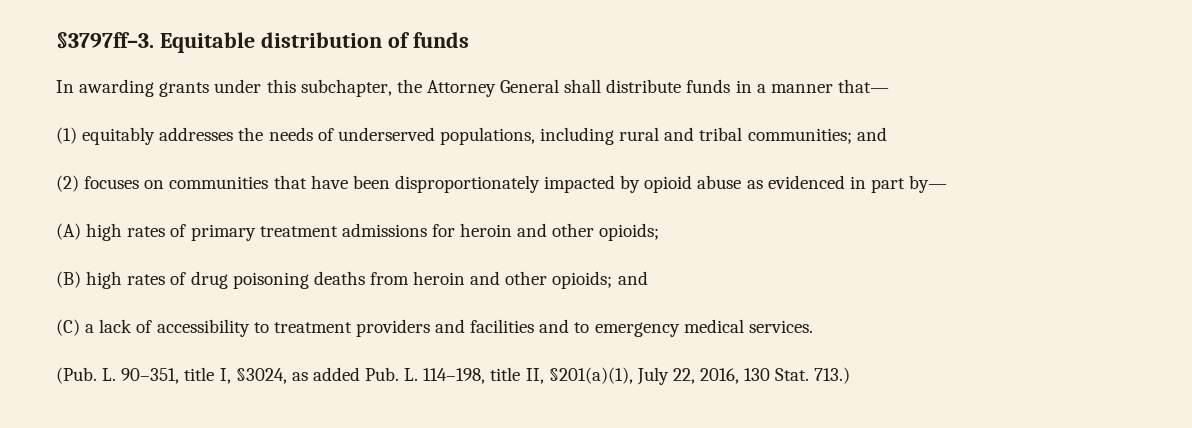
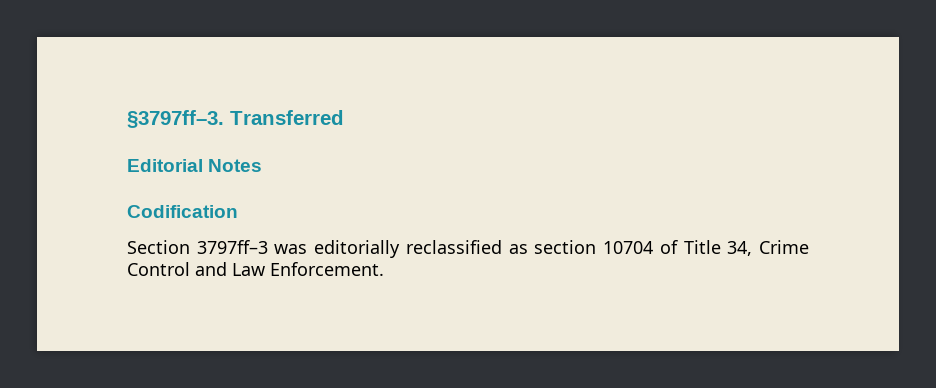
[159,32,469,53] [56,79,889,97] [56,127,887,145] [56,175,948,193] [56,223,660,241] [56,271,648,289] [56,319,813,337] [56,367,851,385] Equitable distribution of funds // In awarding grants under this subchapter, the Attorney General shall distribute funds in a manner that— // (1) equitably addresses the needs of underserved populations, including rural and tribal communities; and // (2) focuses on communities that have been disproportionately impacted by opioid abuse as evidenced in part by— // (A) high rates of primary treatment admissions for heroin and other opioids; // (B) high rates of drug poisoning deaths from heroin and other opioids; and // (C) a lack of accessibility to treatment providers and facilities and to emergency medical services. // (Pub. L. 90–351, title I, §3024, as added Pub. L. 114–198, title II, §201(a)(1), July 22, 2016, 130 Stat. 713.) -> [230,110,344,125] [127,159,263,172] [127,205,238,218] [127,240,810,258] [127,262,384,276] Transferred // Editorial Notes // Codification // Section 3797ff–3 was editorially reclassified as section 10704 of Title 34, Crime Control and Law Enforcement.

